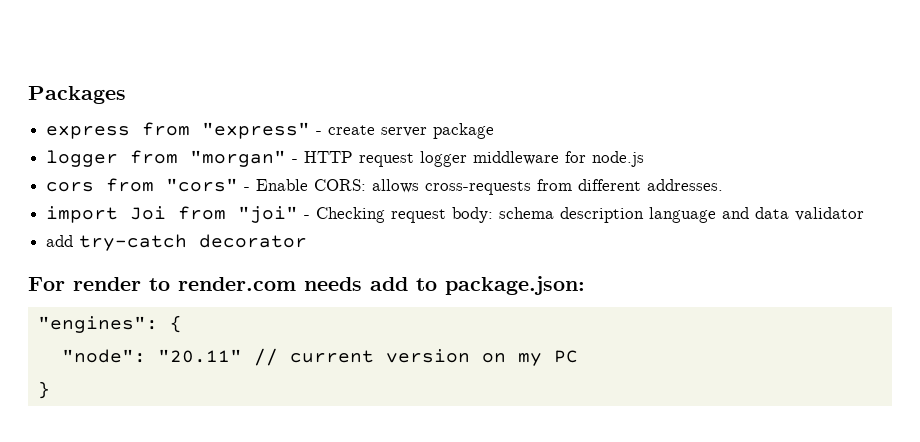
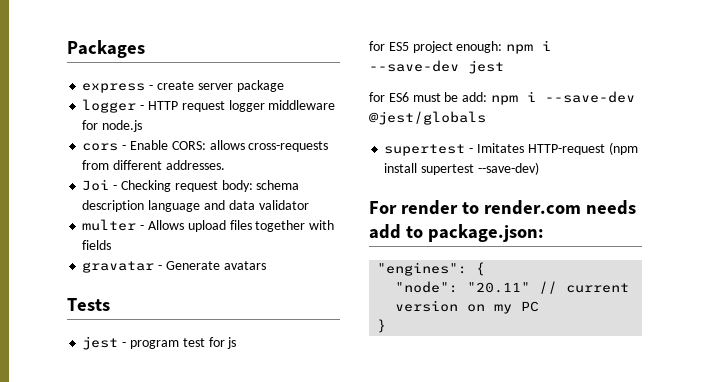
[142,122,311,139] from "express" -> (146, 88) none
[130,150,287,167] from "morgan" -> (137, 106) none
[106,178,239,192] from "cors" -> (119, 147) none
[46,206,299,223] import Joi from "joi" -> [82,179,110,191] Joi
[46,234,308,251] add try-catch decorator -> [82,219,335,232] [82,240,112,250] [82,261,266,273] [67,298,110,311] [82,336,237,350] [369,40,552,54] [369,60,504,74] [369,91,635,105] [369,111,486,125] [384,142,638,156] [384,162,539,175] multer - Allows upload files together with fields // gravatar - Generate avatars // Tests // jest - program test for js // for ES5 project enough: npm i --save-dev jest // for ES6 must be add: npm i --save-dev @jest/globals // supertest - Imitates HTTP-request (npm install supertest --save-dev)

